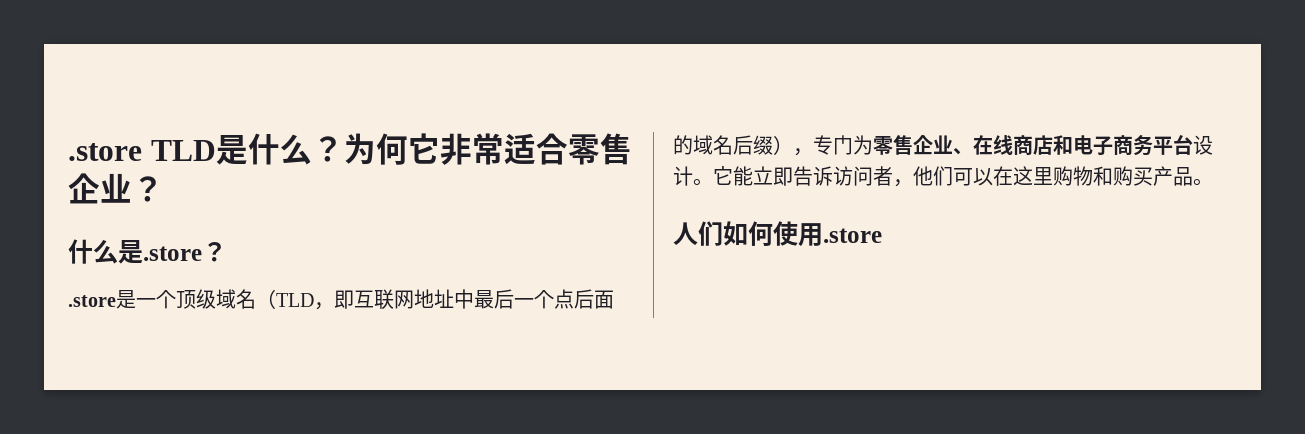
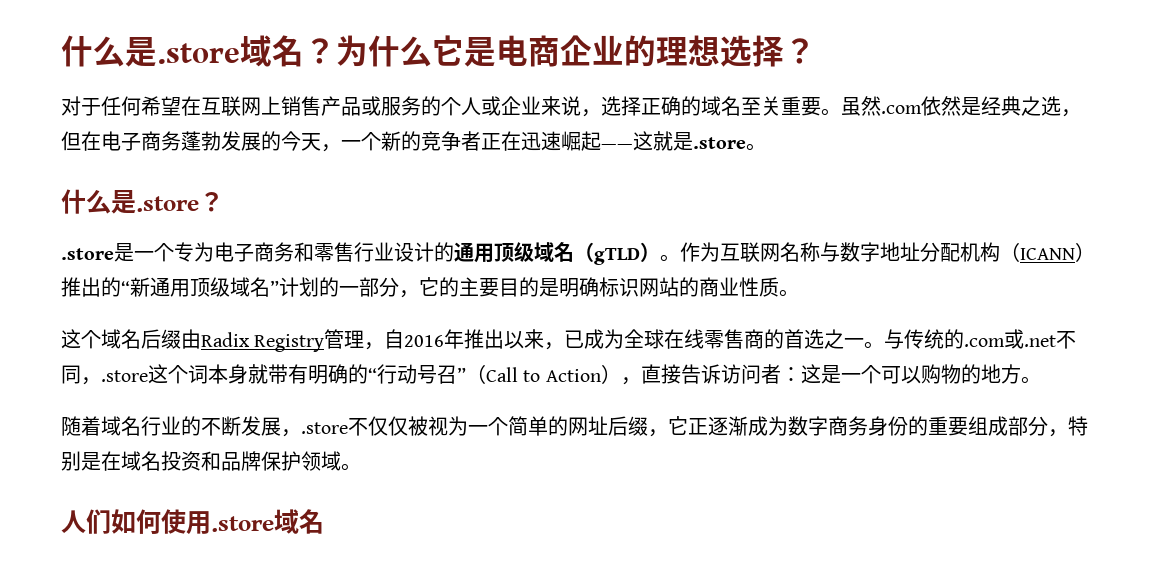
[68,133,632,165] [68,173,164,204] .store TLD是什么？为何它非常适合零售企业？ -> [61,35,816,67] [61,96,1081,117] [61,131,766,152] 什么是.store域名？为什么它是电商企业的理想选择？ // 对于任何希望在互联网上销售产品或服务的个人或企业来说，选择正确的域名至关重要。虽然.com依然是经典之选，但在电子商务蓬勃发展的今天，一个新的竞争者正在迅速崛起——这就是.store。
[176,289,614,310] [673,135,1213,156] [673,166,1193,187] 顶级域名（TLD，即互联网地址中最后一个点后面的域名后缀），专门为零售企业、在线商店和电子商务平台设计。它能立即告诉访问者，他们可以在这里购物和购买产品 -> [174,242,1095,265] [61,277,799,298] [61,329,1077,352] [61,364,1041,385] [61,416,1088,437] [61,451,341,471] 专为电子商务和零售行业设计的通用顶级域名（gTLD）。作为互联网名称与数字地址分配机构（ICANN）推出的“新通用顶级域名”计划的一部分，它的主要目的是明确标识网站的商业性质。 // 这个域名后缀由Radix Registry管理，自2016年推出以来，已成为全球在线零售商的首选之一。与传统的.com或.net不同，.store这个词本身就带有明确的“行动号召”（Call to Action），直接告诉访问者：这是一个可以购物的地方。 // 随着域名行业的不断发展，.store不仅仅被视为一个简单的网址后缀，它正逐渐成为数字商务身份的重要组成部分，特别是在域名投资和品牌保护领域
(882, 235) none -> [274,509,324,534] 域名

